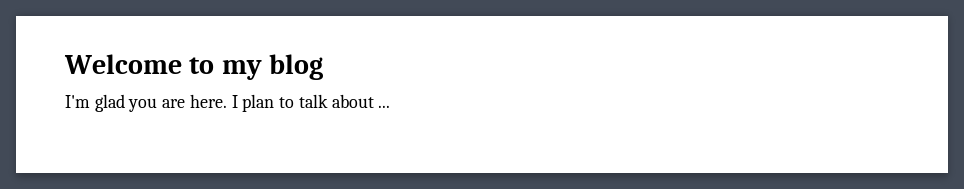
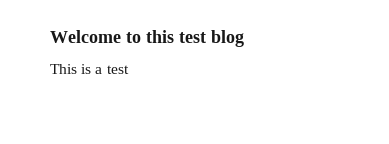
[221,60,262,80] my -> [146,30,206,43] this test
[65,94,391,112] I'm glad you are here. I plan to talk about ... -> [50,64,129,74] This is a test

